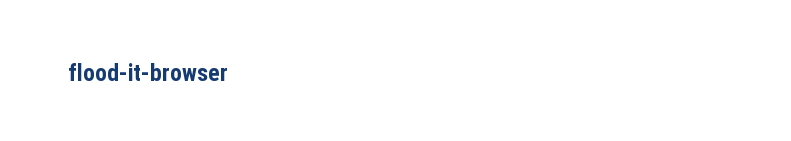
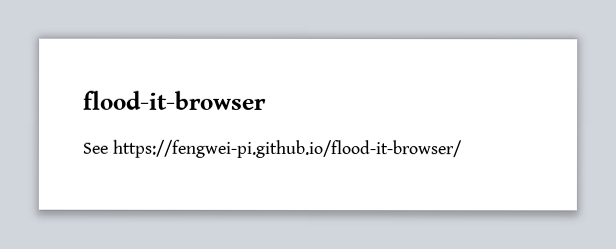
(228, 72) none -> [82,139,462,159] // See https://fengwei-pi.github.io/flood-it-browser/

